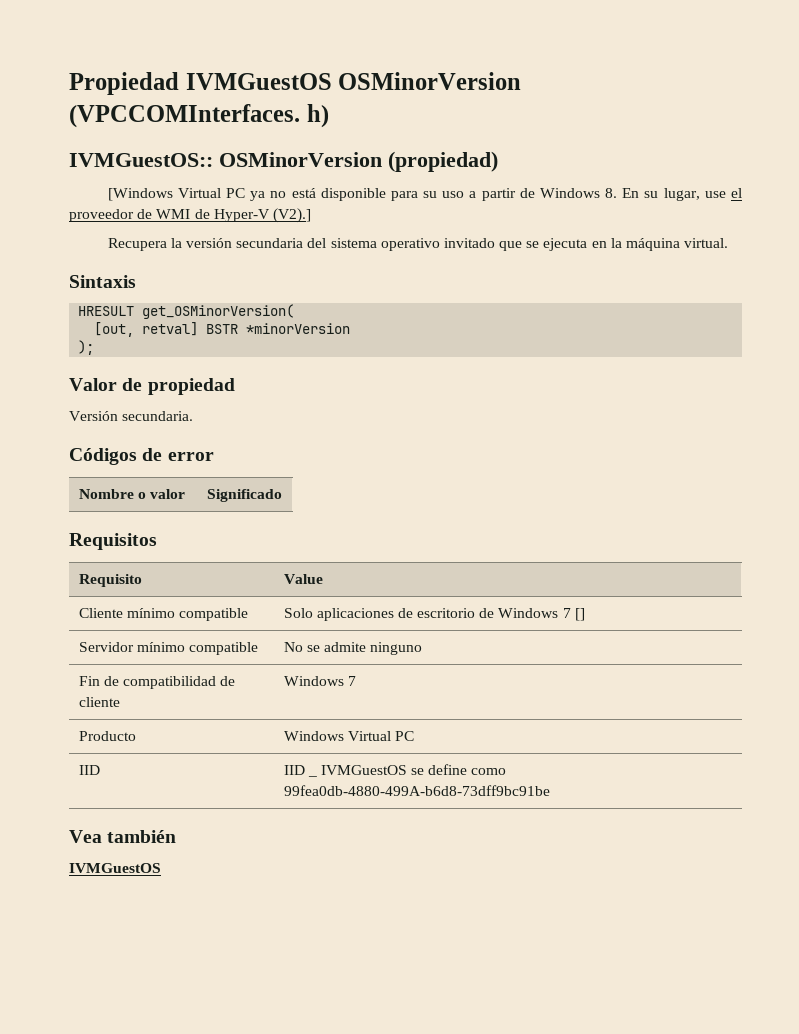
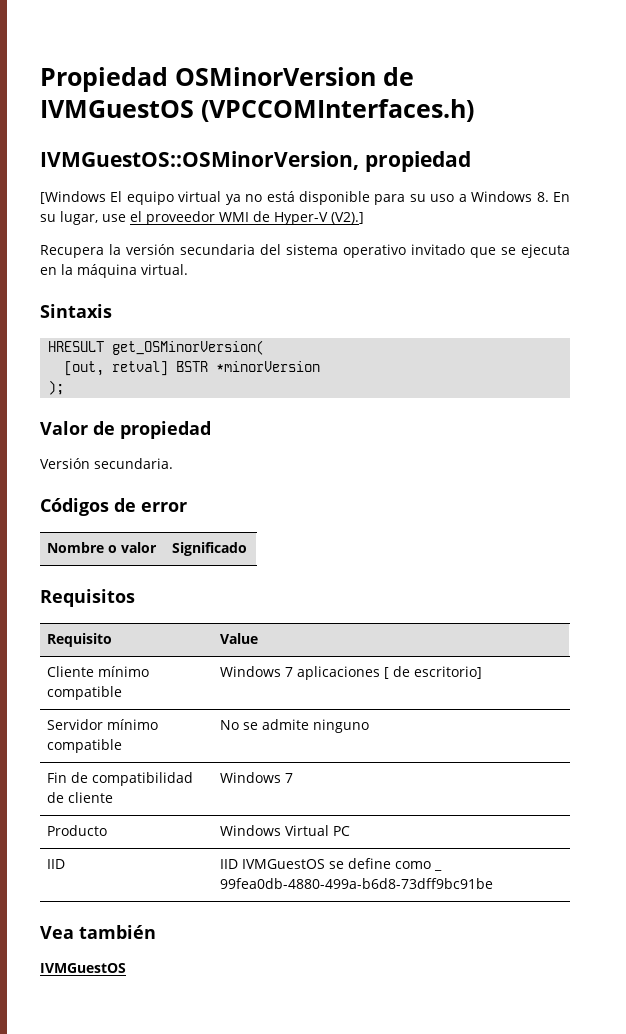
[185,72,522,90] [69,104,329,128] [69,151,498,172] [107,188,245,201] IVMGuestOS OSMinorVersion (VPCCOMInterfaces. h) // IVMGuestOS:: OSMinorVersion (propiedad) // [Windows Virtual PC -> [175,67,414,86] [40,99,474,122] [40,151,471,172] [40,191,222,205] OSMinorVersion de IVMGuestOS (VPCCOMInterfaces.h) // IVMGuestOS::OSMinorVersion, propiedad // [Windows El equipo virtual
[481,188,535,201] partir de -> (467, 198) none
[137,209,153,219] de -> (215, 218) none
[283,608,585,621] Solo aplicaciones de escritorio de Windows 7 [] -> [220,666,483,680] Windows 7 aplicaciones [ de escritorio]
[307,775,317,777] _ -> (239, 864) none
[283,785,550,796] 99fea0db-4880-499A-b6d8-73dff9bc91be -> [434,869,443,871] [220,878,494,889] _ 99fea0db-4880-499a-b6d8-73dff9bc91be

